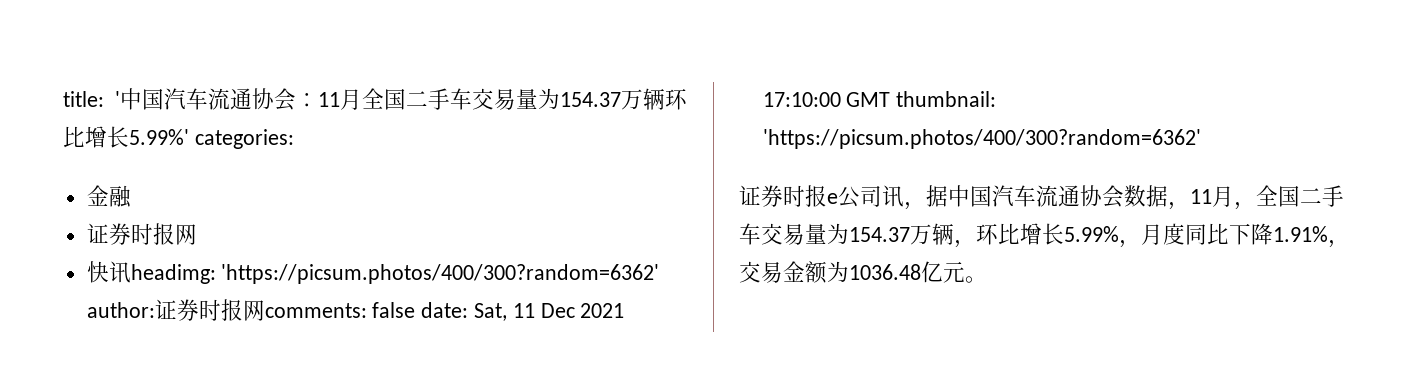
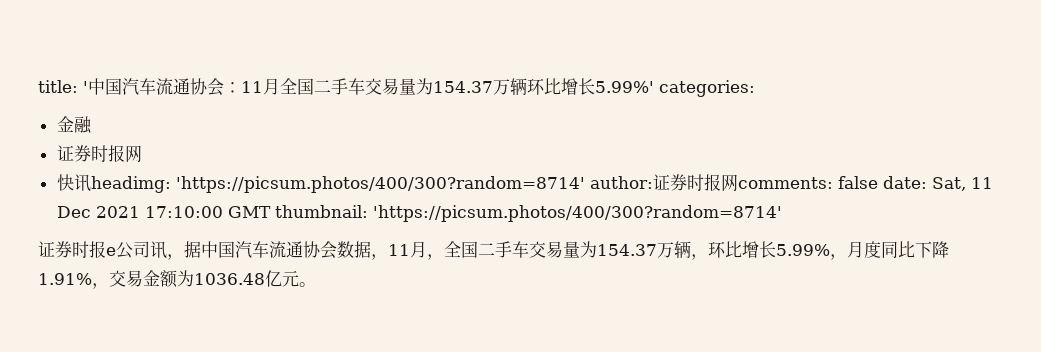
[221,264,660,284] 'https://picsum.photos/400/300?random=6362' -> [175,176,585,193] 'https://picsum.photos/400/300?random=8714'
[762,129,1201,149] 'https://picsum.photos/400/300?random=6362' -> [372,205,782,222] 'https://picsum.photos/400/300?random=8714'

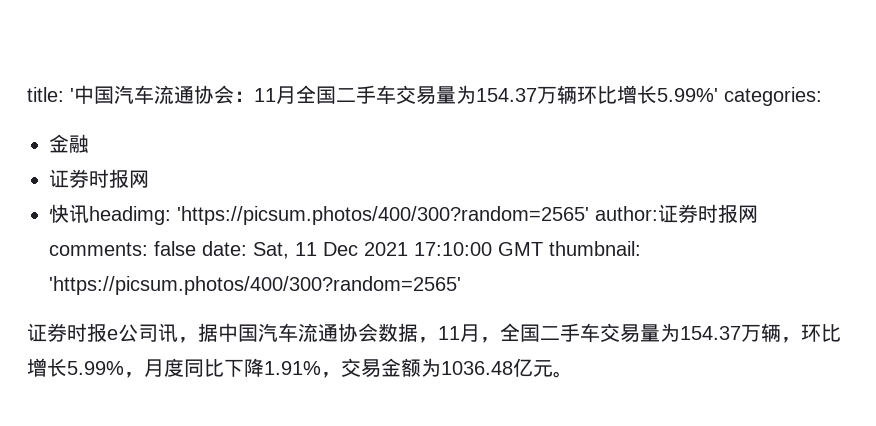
[175,176,585,193] 'https://picsum.photos/400/300?random=8714' -> [177,206,589,225] 'https://picsum.photos/400/300?random=2565'
[372,205,782,222] 'https://picsum.photos/400/300?random=8714' -> [49,276,461,295] 'https://picsum.photos/400/300?random=2565'

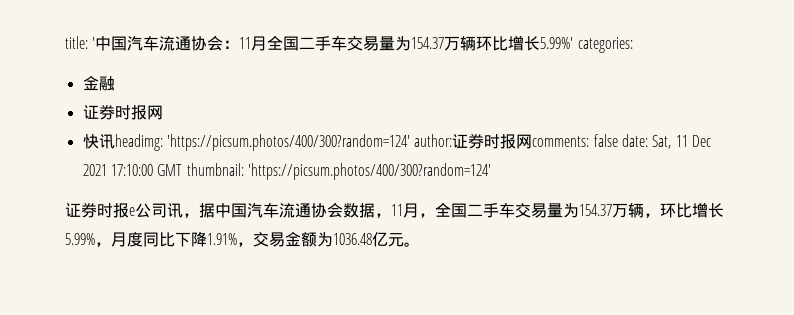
[177,206,589,225] 'https://picsum.photos/400/300?random=2565' -> [166,134,410,151] 'https://picsum.photos/400/300?random=124'
[49,276,461,295] 'https://picsum.photos/400/300?random=2565' -> [247,163,491,180] 'https://picsum.photos/400/300?random=124'

